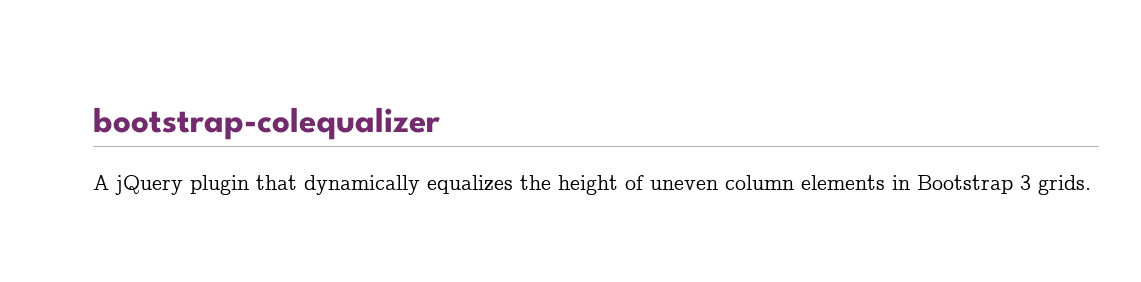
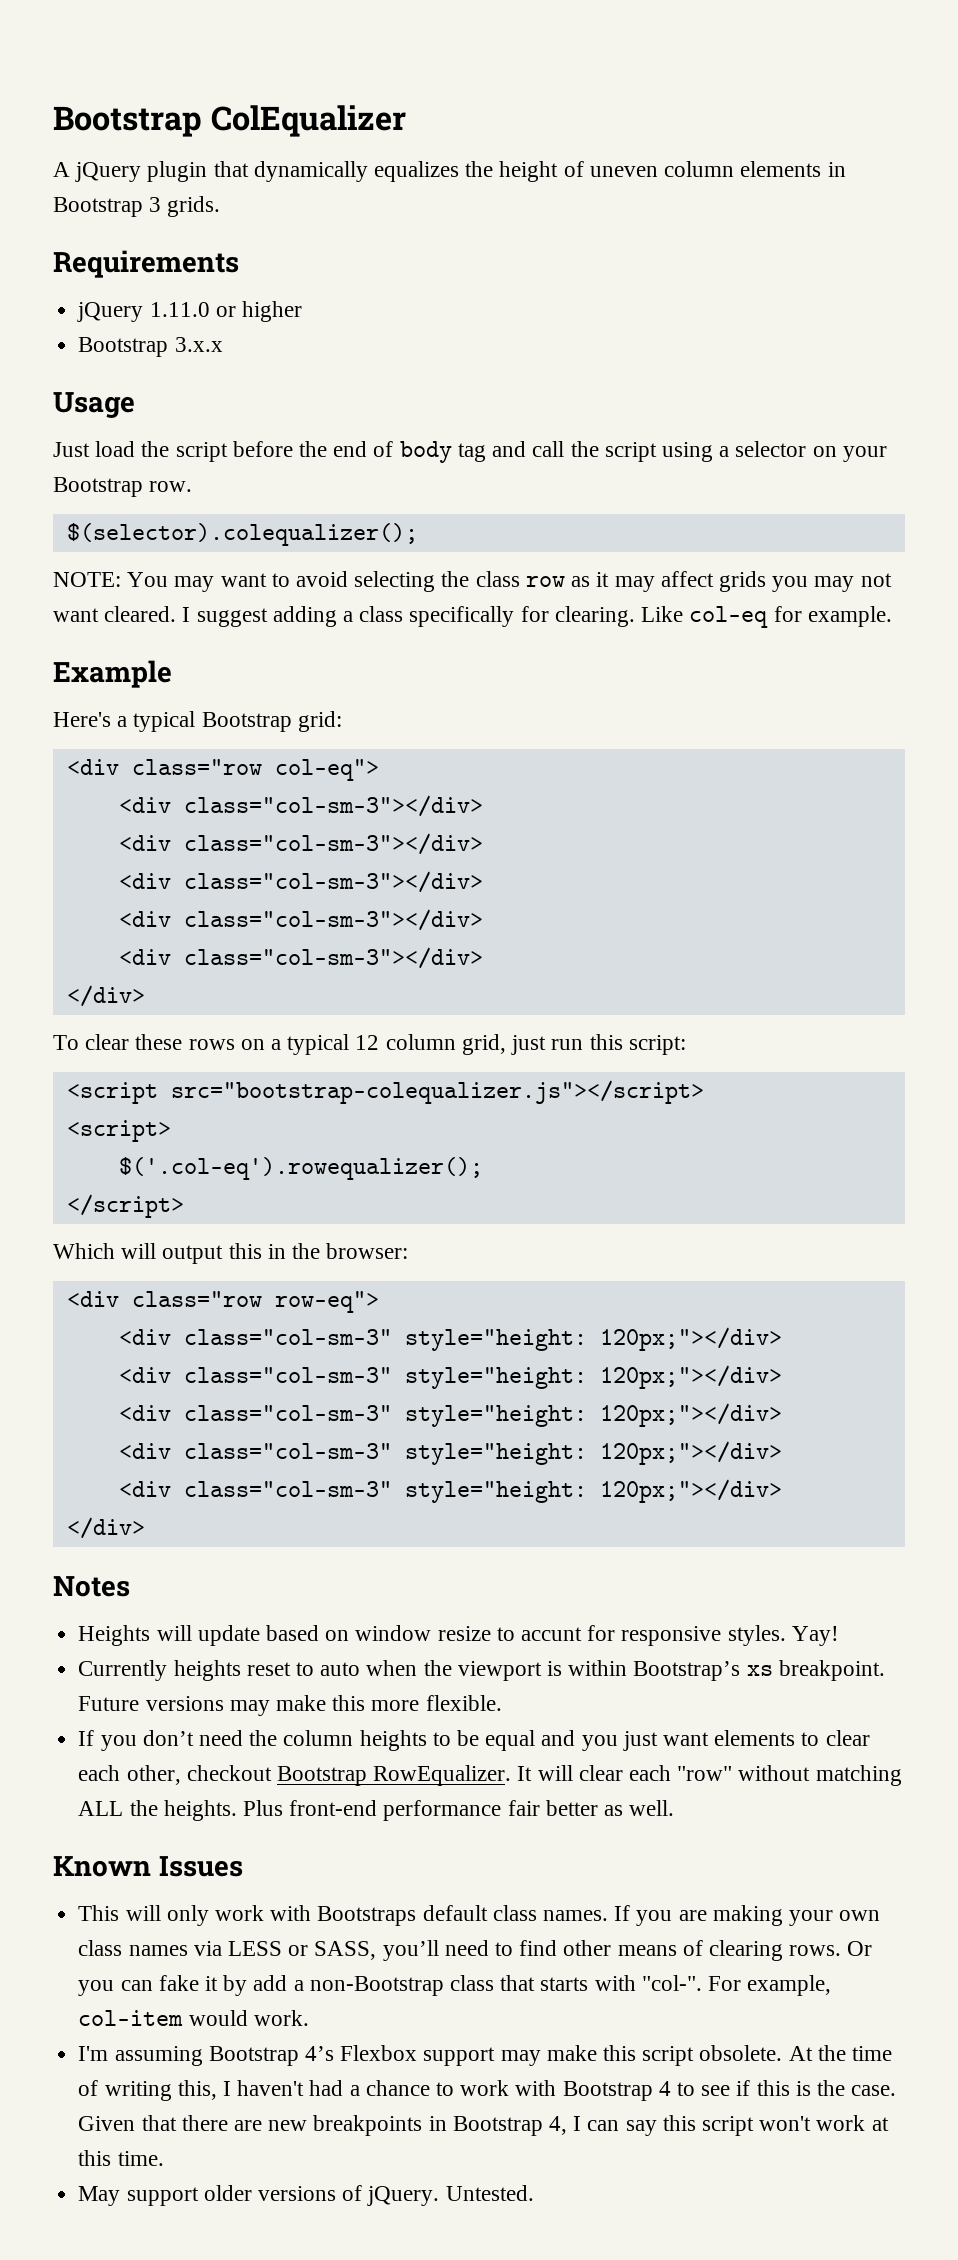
[93,107,440,140] bootstrap-colequalizer -> [53,105,406,137] Bootstrap ColEqualizer
(1091, 185) none -> [53,250,239,278] [77,301,302,322] [78,337,223,357] [53,392,135,418] [53,441,887,463] [53,477,193,497] [66,523,418,546] [53,571,892,592] [53,606,892,628] [53,660,172,688] [53,711,342,732] [66,759,379,781] [118,795,483,817] [118,833,483,855] [118,871,483,893] [118,909,483,931] [118,947,483,969] [66,985,145,1007] [53,1034,686,1055] [66,1080,704,1104] [66,1120,171,1142] [118,1157,483,1180] [66,1194,184,1218] [53,1243,409,1264] [66,1291,379,1313] [118,1327,782,1351] [118,1365,782,1389] [118,1403,782,1427] [118,1441,782,1465] [118,1479,782,1503] [66,1517,145,1539] [53,1576,130,1597] [78,1625,839,1646] [78,1660,885,1681] [78,1695,502,1716] [78,1730,870,1751] [78,1765,902,1786] [78,1800,675,1821] [53,1856,243,1877] [78,1905,881,1926] [78,1940,873,1961] [78,1975,832,1996] [78,2010,309,2026] [78,2045,893,2066] [78,2080,897,2101] [78,2115,889,2136] [78,2150,164,2166] [78,2185,534,2206] // Requirements // jQuery 1.11.0 or higher // Bootstrap 3.x.x // Usage // Just load the script before the end of body tag and call the script using a selector on your Bootstrap row. // $(selector).colequalizer(); // NOTE: You may want to avoid selecting the class row as it may affect grids you may not want cleared. I suggest adding a class specifically for clearing. Like col-eq for example. // Example // Here's a typical Bootstrap grid: // <div class="row col-eq"> // <div class="col-sm-3"></div> // <div class="col-sm-3"></div> // <div class="col-sm-3"></div> // <div class="col-sm-3"></div> // <div class="col-sm-3"></div> // </div> // To clear these rows on a typical 12 column grid, just run this script: // <script src="bootstrap-colequalizer.js"></script> // <script> // $('.col-eq').rowequalizer(); // </script> // Which will output this in the browser: // <div class="row row-eq"> // <div class="col-sm-3" style="height: 120px;"></div> // <div class="col-sm-3" style="height: 120px;"></div> // <div class="col-sm-3" style="height: 120px;"></div> // <div class="col-sm-3" style="height: 120px;"></div> // <div class="col-sm-3" style="height: 120px;"></div> // </div> // Notes // Heights will update based on window resize to accunt for responsive styles. Yay! // Currently heights reset to auto when the viewport is within Bootstrap’s xs breakpoint. Future versions may make this more flexible. // If you don’t need the column heights to be equal and you just want elements to clear each other, checkout Bootstrap RowEqualizer. It will clear each "row" without matching ALL the heights. Plus front-end performance fair better as well. // Known Issues // This will only work with Bootstraps default class names. If you are making your own class names via LESS or SASS, you’ll need to find other means of clearing rows. Or you can fake it by add a non-Bootstrap class that starts with "col-". For example, col-item would work. // I'm assuming Bootstrap 4’s Flexbox support may make this script obsolete. At the time of writing this, I haven't had a chance to work with Bootstrap 4 to see if this is the case. Given that there are new breakpoints in Bootstrap 4, I can say this script won't work at this time. // May support older versions of jQuery. Untested.

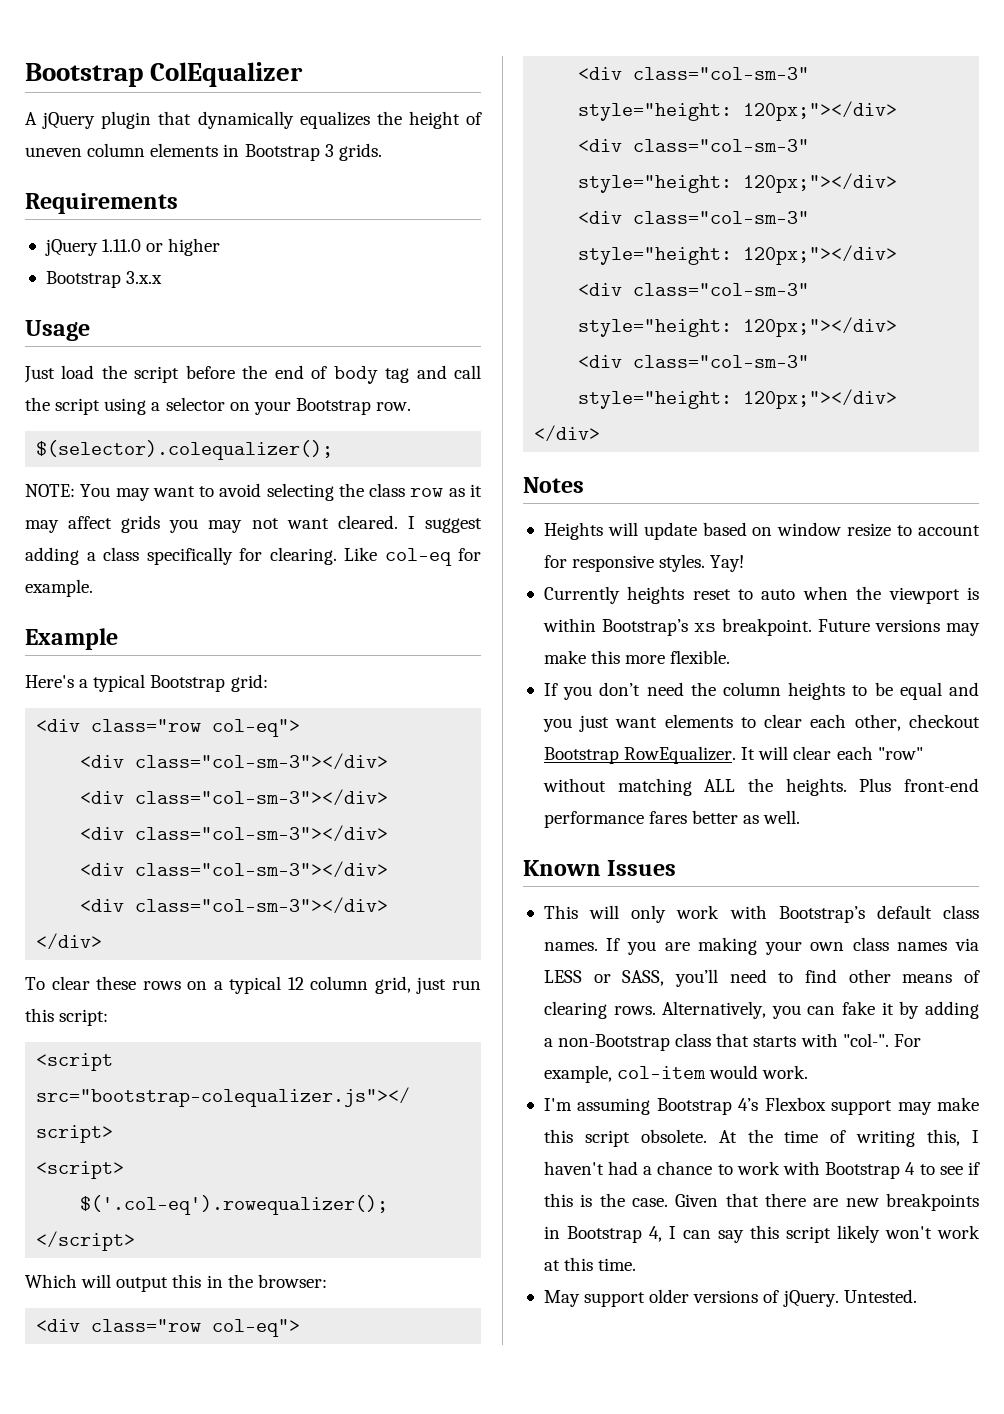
[274,1291,379,1313] row-eq"> -> [212,1319,301,1337] col-eq">
[520,1627,582,1641] accunt -> [918,525,980,536] account
[507,1800,540,1816] fair -> [649,811,688,824] fares
[317,1906,417,1926] Bootstraps -> [778,906,865,923] Bootstrap’s
[847,1941,873,1956] Or -> [662,1001,767,1019] Alternatively,
[253,1975,288,1991] add -> [925,1001,979,1019] adding
(755, 2126) none -> [836,1225,880,1243] likely

